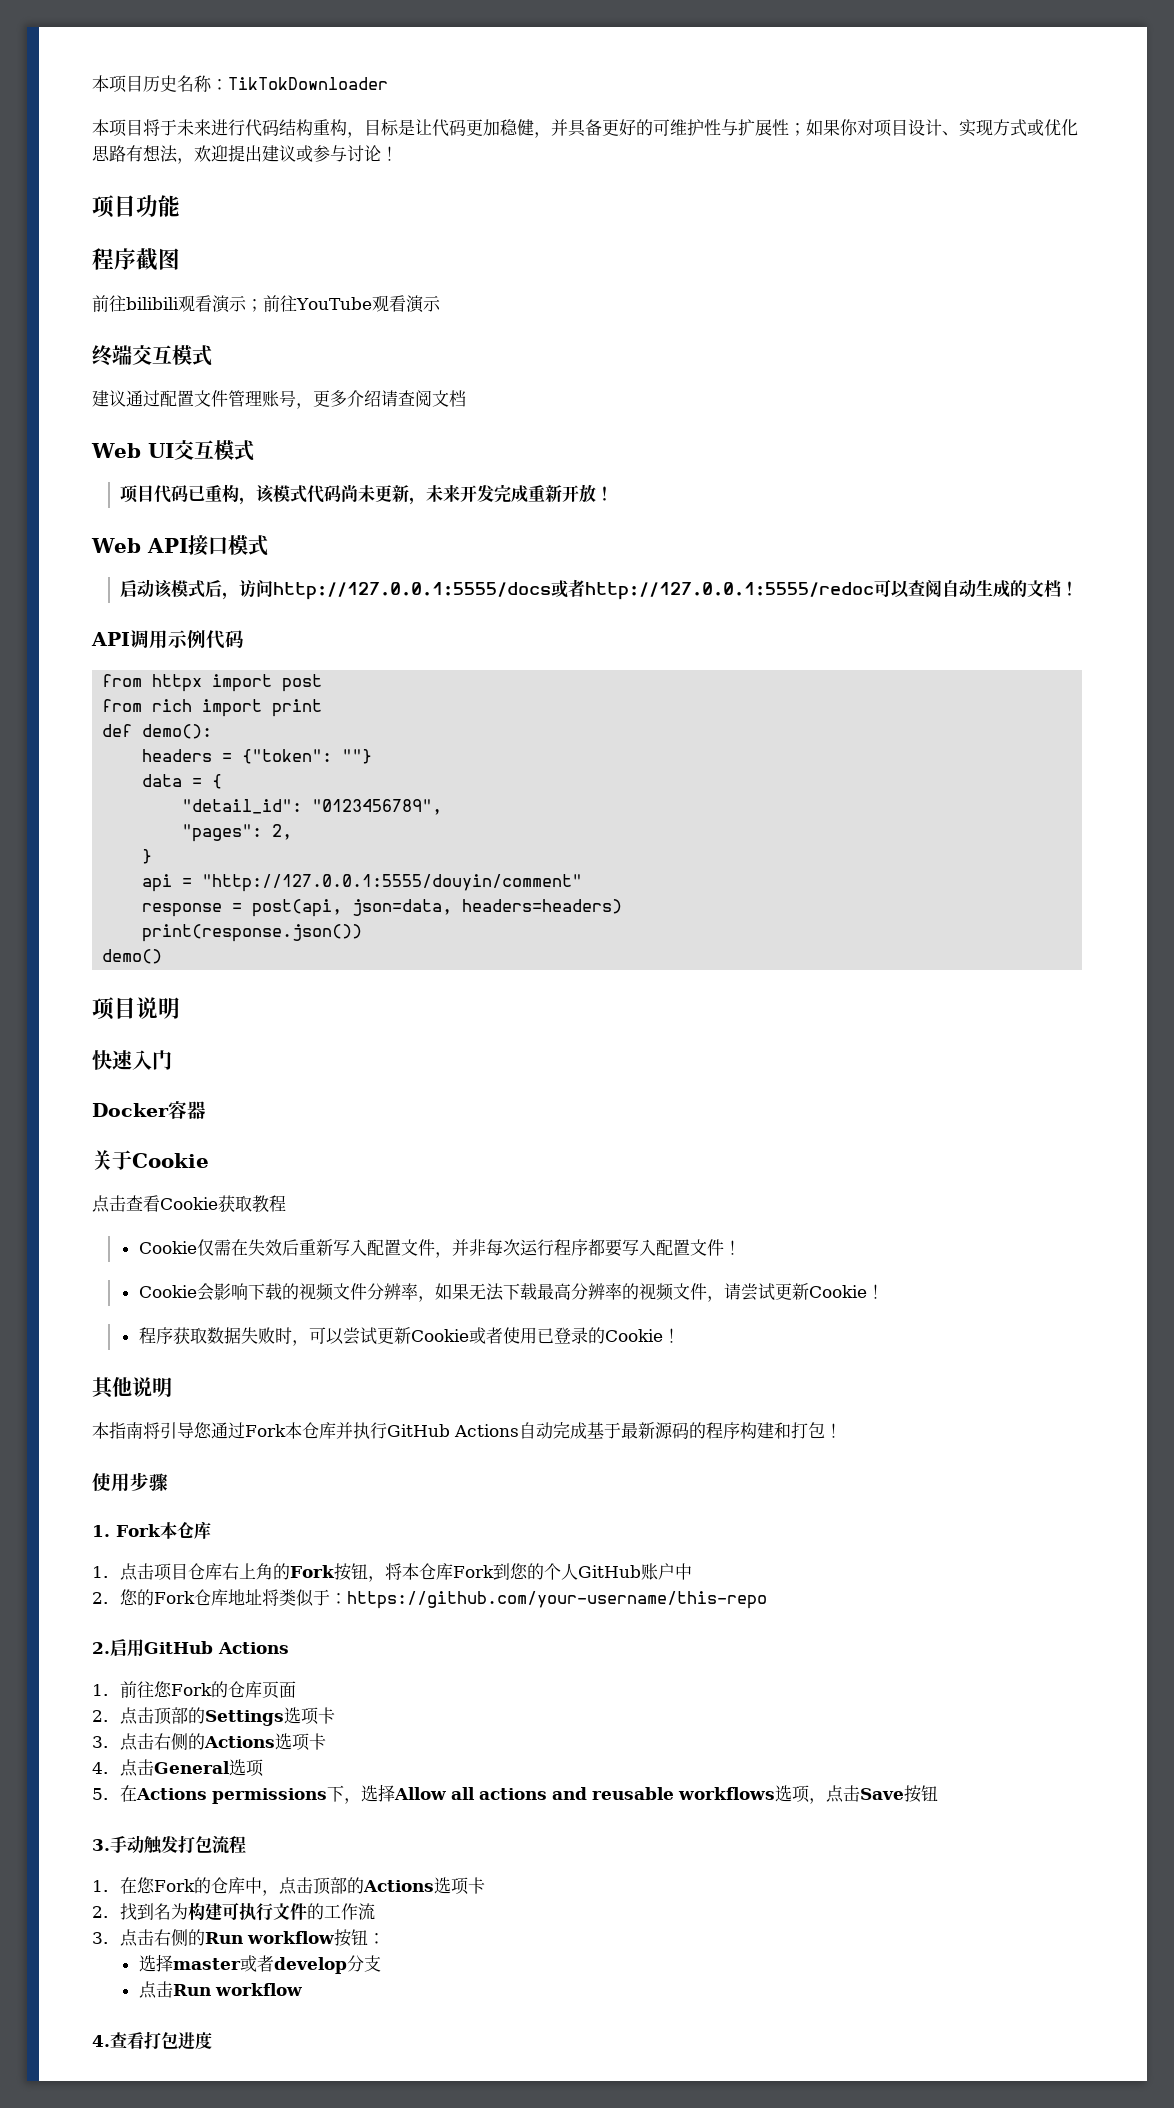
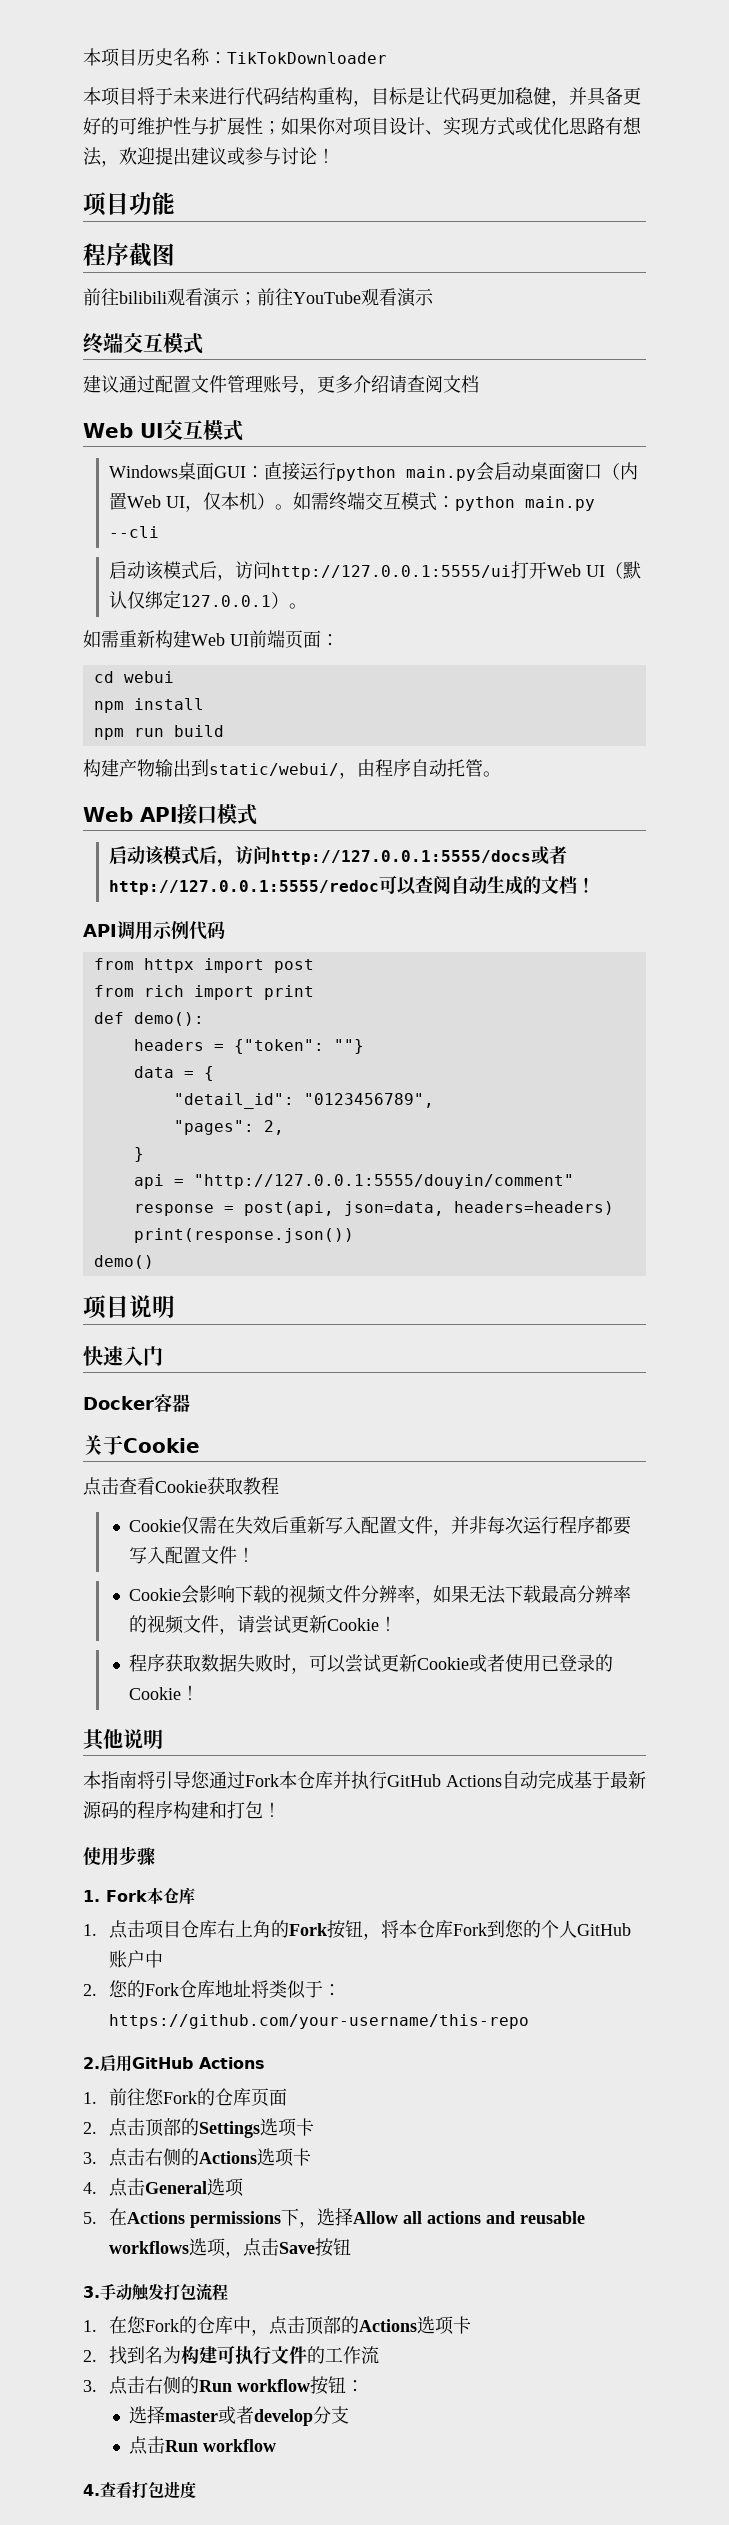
[119,484,613,505] 项目代码已重构，该模式代码尚未更新，未来开发完成重新开放！ -> [108,462,638,481] [108,492,595,512] [108,526,159,538] [108,561,641,581] [108,590,307,609] [83,630,339,649] [93,671,174,683] [93,698,204,713] [93,725,224,740] [83,759,501,779] Windows桌面GUI：直接运行python main.py会启动桌面窗口（内置Web UI，仅本机）。如需终端交互模式：python main.py --cli // 启动该模式后，访问http://127.0.0.1:5555/ui打开Web UI（默认仅绑定127.0.0.1）。 // 如需重新构建Web UI前端页面： // cd webui // npm install // npm run build // 构建产物输出到static/webui/，由程序自动托管。

